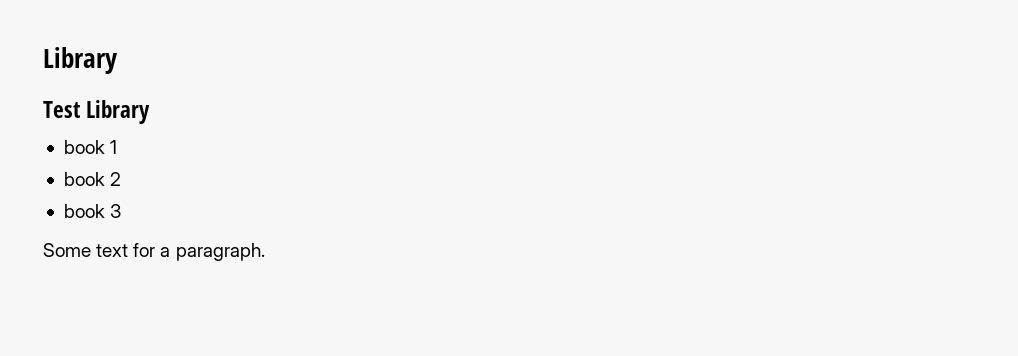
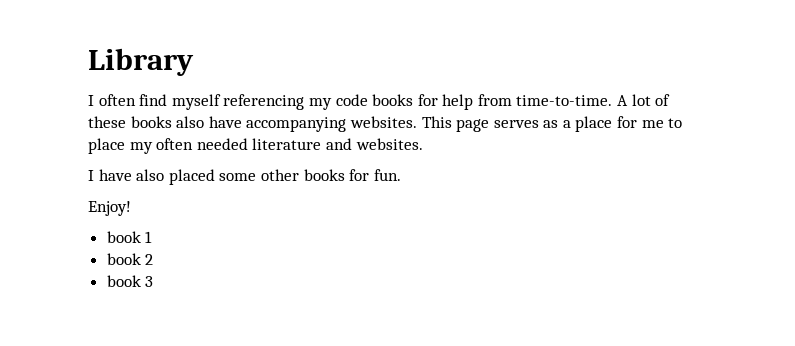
[43,47,118,74] [43,100,151,124] Library // Test Library -> [88,48,194,76] [88,94,671,110] [88,116,683,132] [88,138,423,154] [88,169,401,185] [88,201,131,216] Library // I often find myself referencing my code books for help from time-to-time. A lot of these books also have accompanying websites. This page serves as a place for me to place my often needed literature and websites. // I have also placed some other books for fun. // Enjoy!
[43,243,265,261] // Some text for a paragraph. -> (154, 281) none

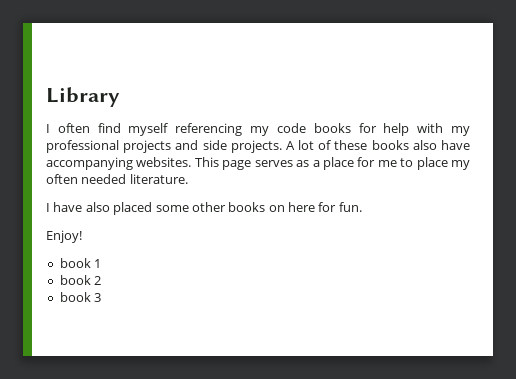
[477,94,613,106] from time-to-time. -> [417,123,470,136] [46,140,282,153] with my professional projects and side projects.
[252,138,423,150] literature and websites. -> [129,174,188,184] literature.
(345, 175) none -> [268,202,315,212] on here

